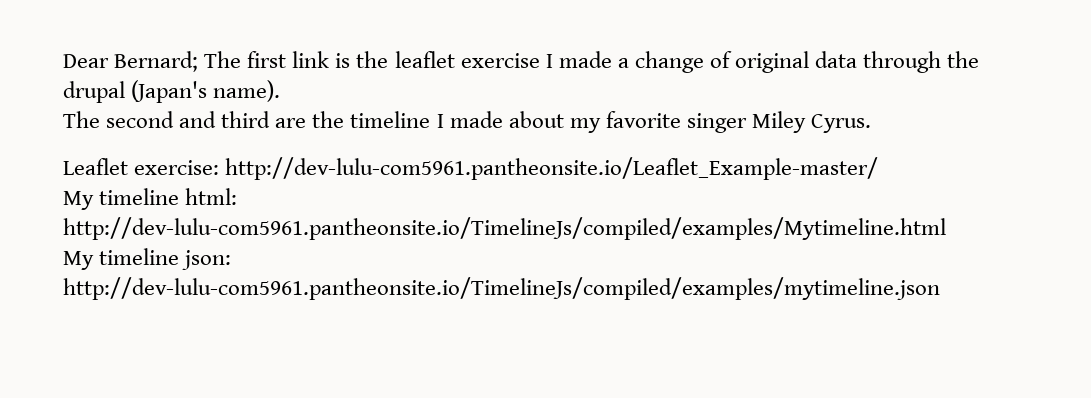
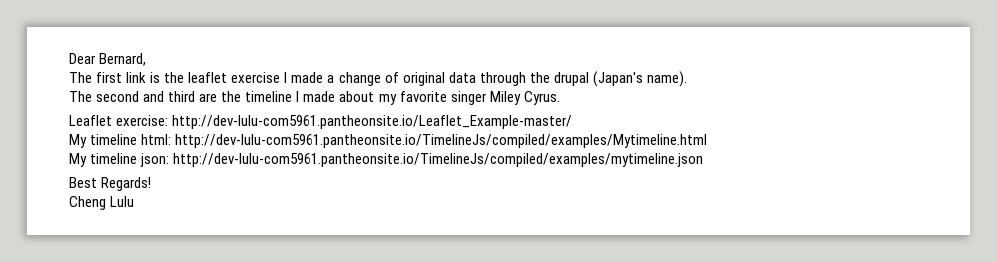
[114,51,199,72] Bernard; -> [99,53,147,66] Bernard, //
(940, 288) none -> [69,177,152,191] [69,196,135,210] // Best Regards! // Cheng Lulu

